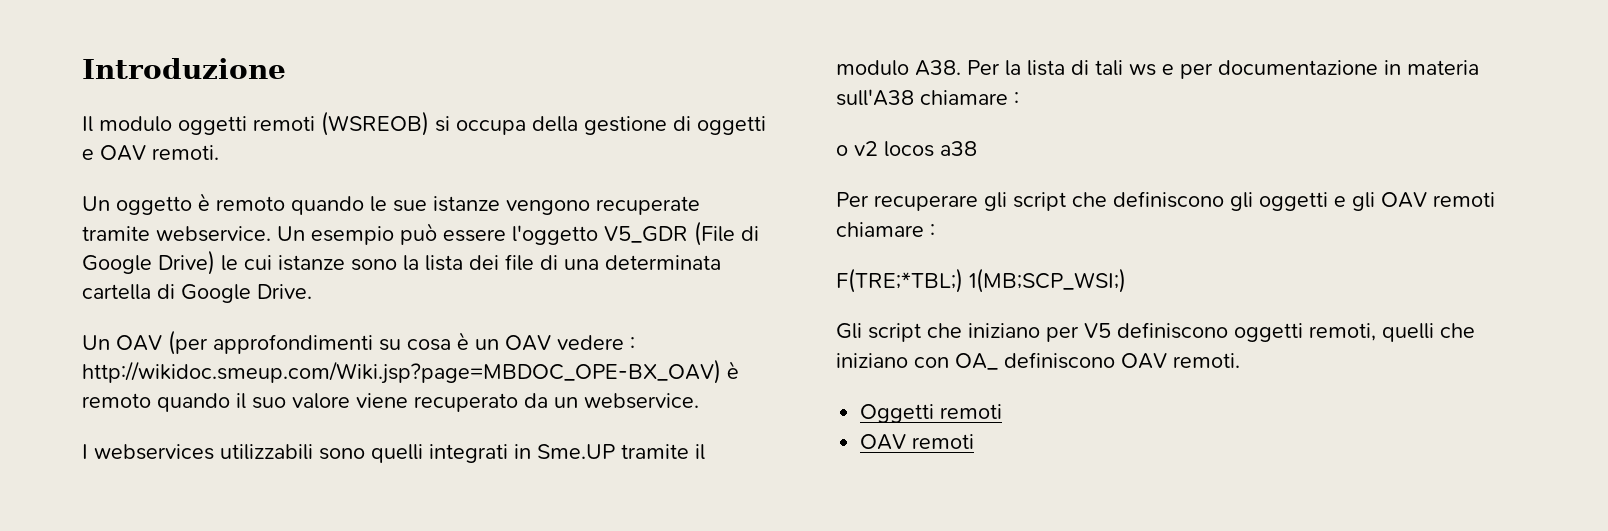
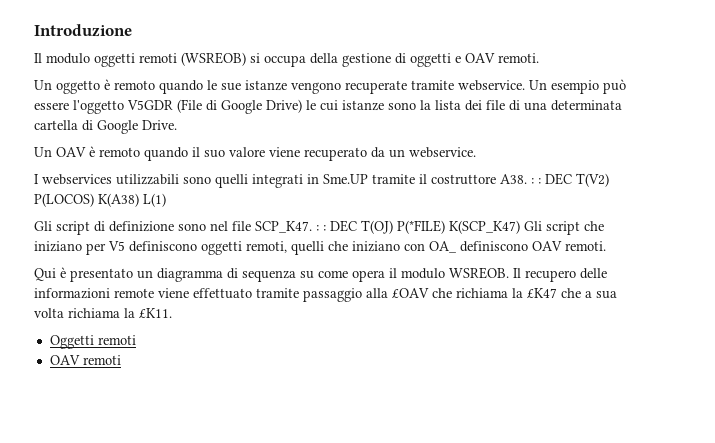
[604,226,688,243] V5_GDR -> [127,100,173,110] V5GDR
[168,330,635,355] [82,359,721,384] (per approfondimenti su cosa è un OAV vedere : http://wikidoc.smeup.com/Wiki.jsp?page=MBDOC_OPE-BX_OAV) -> (86, 152) none
[836,60,1479,79] [836,89,1019,106] [836,141,977,157] [836,191,1495,211] [836,222,935,237] [836,268,1126,293] modulo A38. Per la lista di tali ws e per documentazione in materia sull'A38 chiamare : // o v2 locos a38 // Per recuperare gli script che definiscono gli oggetti e gli OAV remoti chiamare : // F(TRE;*TBL;) 1(MB;SCP_WSI;) // -> [431,173,609,187] [34,193,166,207] [34,220,520,235] costruttore A38. : : DEC T(V2) P(LOCOS) K(A38) L(1) // Gli script di definizione sono nel file SCP_K47. : : DEC T(OJ) P(*FILE) K(SCP_K47)
(1240, 360) none -> [34,267,607,282] [34,288,617,302] [34,308,172,318] // Qui è presentato un diagramma di sequenza su come opera il modulo WSREOB. Il recupero delle informazioni remote viene effettuato tramite passaggio alla £OAV che richiama la £K47 che a sua volta richiama la £K11.

